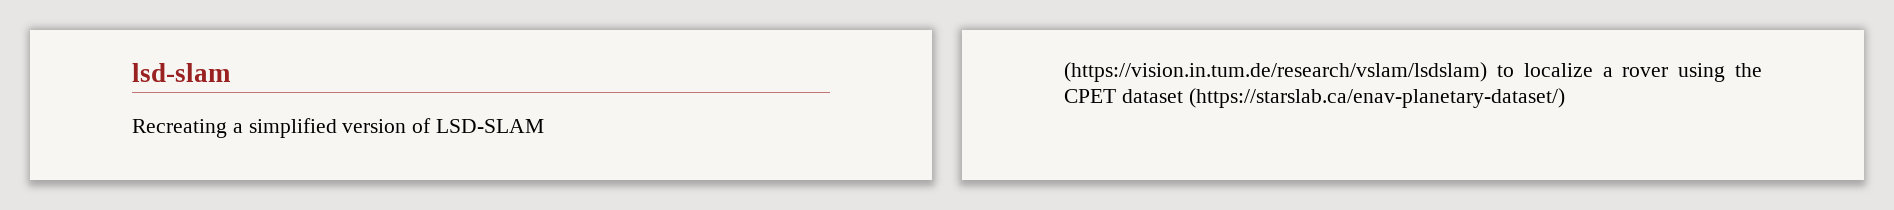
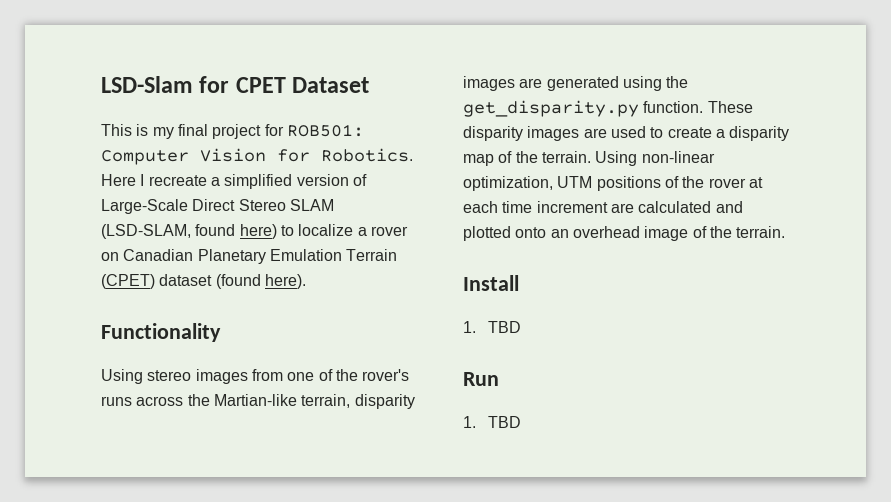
[132,63,231,82] [132,118,545,138] [1064,62,1762,82] [1064,88,1565,108] lsd-slam // Recreating a simplified version of LSD-SLAM (https://vision.in.tum.de/research/vslam/lsdslam) to localize a rover using the CPET dataset (https://starslab.ca/enav-planetary-dataset/) -> [101,76,370,93] [101,124,364,139] [101,148,413,165] [101,174,367,189] [101,199,334,214] [101,224,408,239] [101,249,398,264] [101,274,306,289] [101,323,221,342] [101,369,410,384] [101,394,415,409] [463,76,689,91] [463,100,753,117] [463,126,790,141] [463,151,715,166] [463,176,763,191] [463,201,743,213] [463,226,786,241] [463,275,519,291] [463,321,522,333] [463,372,499,386] [463,416,522,428] LSD-Slam for CPET Dataset // This is my final project for ROB501: Computer Vision for Robotics. Here I recreate a simplified version of Large-Scale Direct Stereo SLAM (LSD-SLAM, found here) to localize a rover on Canadian Planetary Emulation Terrain (CPET) dataset (found here). // Functionality // Using stereo images from one of the rover's runs across the Martian-like terrain, disparity images are generated using the get_disparity.py function. These disparity images are used to create a disparity map of the terrain. Using non-linear optimization, UTM positions of the rover at each time increment are calculated and plotted onto an overhead image of the terrain. // Install // 1. TBD // Run // 1. TBD

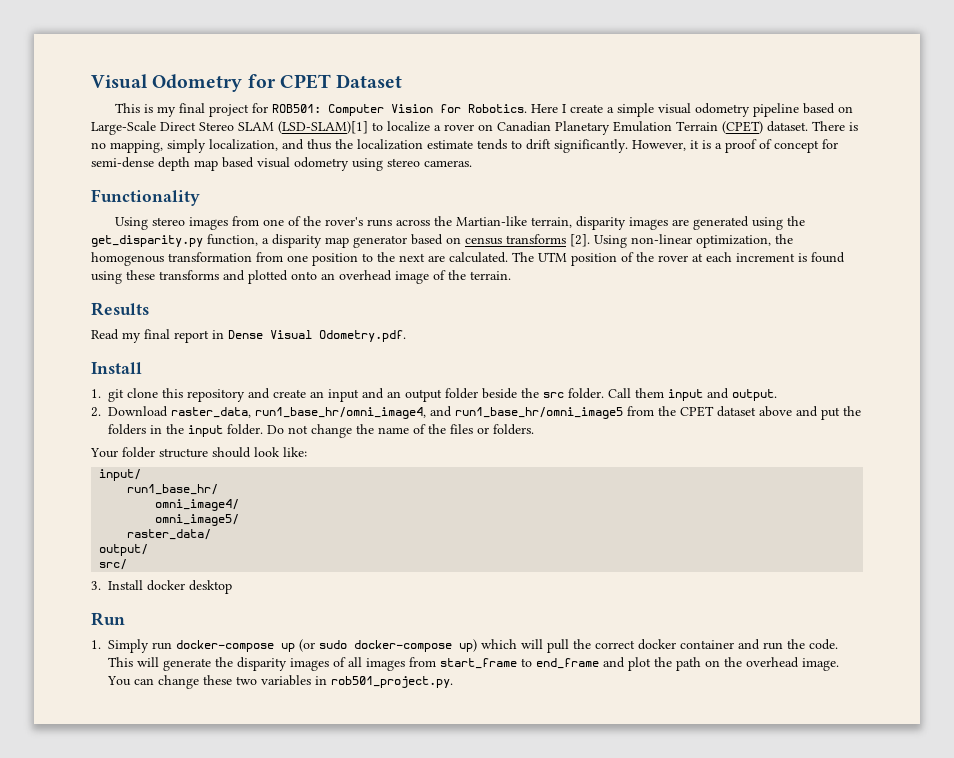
[101,76,193,93] LSD-Slam -> [91,74,243,92] Visual Odometry
[148,174,367,189] recreate a simplified version of -> [569,103,853,117] create a simple visual odometry pipeline based on
[101,224,277,239] (LSD-SLAM, found here) -> [278,121,368,134] (LSD-SLAM)[1]
[159,274,306,289] dataset (found here). -> [767,121,858,132] [91,139,838,153] [91,157,472,171] dataset. There is no mapping, simply localization, and thus the localization estimate tends to drift significantly. However, it is a proof of concept for semi-dense depth map based visual odometry using stereo cameras.
[643,101,753,113] [463,126,790,141] [463,151,715,166] [463,176,661,191] function. These disparity images are used to create a disparity map of the terrain. Using non-linear optimization, UTM positions -> [207,234,793,248] [91,252,617,266] function, a disparity map generator based on census transforms [2]. Using non-linear optimization, the homogenous transformation from one position to the next are calculated. The UTM position
[502,201,712,213] time increment are calculated -> [736,252,845,263] [91,270,219,284] increment is found using these transforms
[463,275,519,291] [463,321,522,333] [463,372,499,386] [463,416,522,428] Install // 1. TBD // Run // 1. TBD -> [91,302,149,316] [91,329,406,343] [91,362,142,374] [91,388,777,402] [91,406,861,420] [108,424,534,438] [90,447,307,458] [99,469,142,481] [127,484,219,495] [155,499,240,511] [155,514,240,526] [127,529,212,540] [99,544,149,556] [99,559,128,570] [91,580,232,594] [91,612,125,626] [91,639,838,653] [108,657,839,671] [107,675,453,689] Results // Read my final report in Dense Visual Odometry.pdf. // Install // 1. git clone this repository and create an input and an output folder beside the src folder. Call them input and output. // 2. Download raster_data, run1_base_hr/omni_image4, and run1_base_hr/omni_image5 from the CPET dataset above and put the folders in the input folder. Do not change the name of the files or folders. // Your folder structure should look like: // input/ // run1_base_hr/ // omni_image4/ // omni_image5/ // raster_data/ // output/ // src/ // 3. Install docker desktop // Run // 1. Simply run docker-compose up (or sudo docker-compose up) which will pull the correct docker container and run the code. This will generate the disparity images of all images from start_frame to end_frame and plot the path on the overhead image. You can change these two variables in rob501_project.py.

